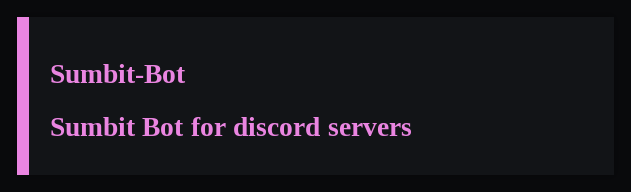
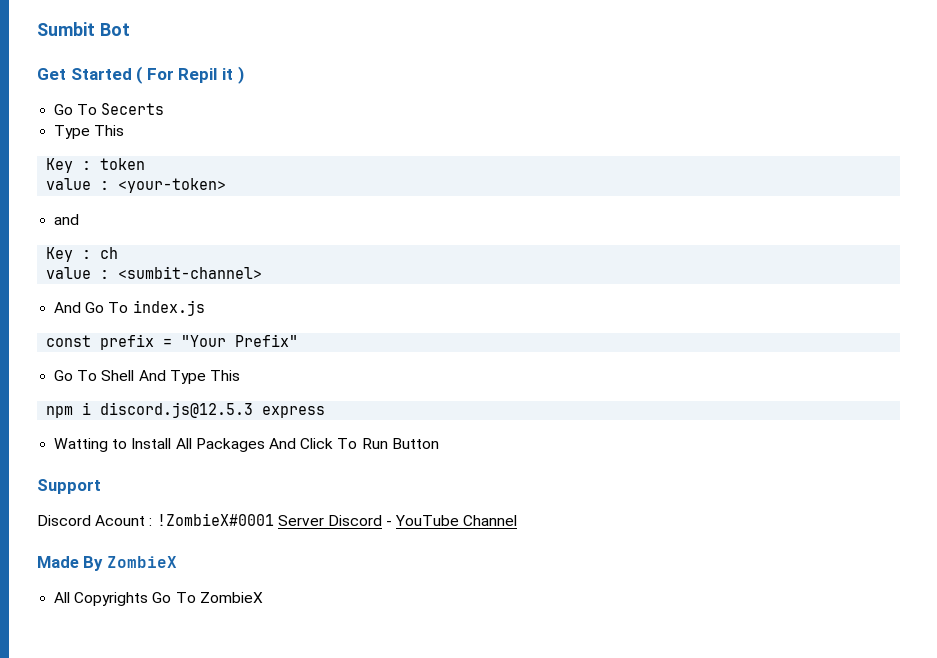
[50,64,186,83] Sumbit-Bot // -> (37, 29) none
[190,117,412,136] for discord servers -> [37,66,244,84] [54,103,165,115] [54,125,125,139] [46,158,146,173] [46,178,227,193] [54,214,80,225] [46,247,119,262] [46,266,263,279] [54,300,205,316] [46,334,299,350] [54,370,240,384] [46,402,326,418] [54,438,439,452] [37,479,101,494] [37,513,518,526] [37,556,177,571] [54,592,263,606] // Get Started ( For Repil it ) // Go To Secerts // Type This // Key : token // value : <your-token> // and // Key : ch // value : <sumbit-channel> // And Go To index.js // const prefix = "Your Prefix" // Go To Shell And Type This // npm i discord.js@12.5.3 express // Watting to Install All Packages And Click To Run Button // Support // Discord Acount : !ZombieX#0001 Server Discord - YouTube Channel // Made By ZombieX // All Copyrights Go To ZombieX

